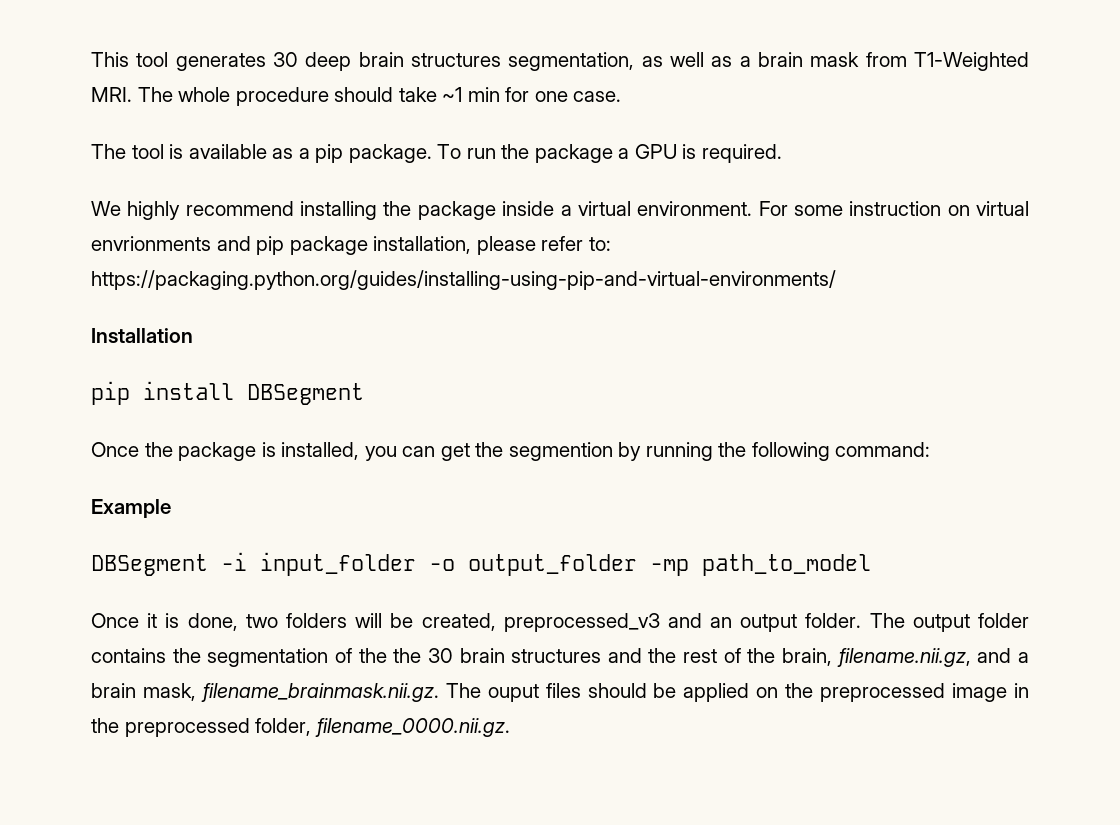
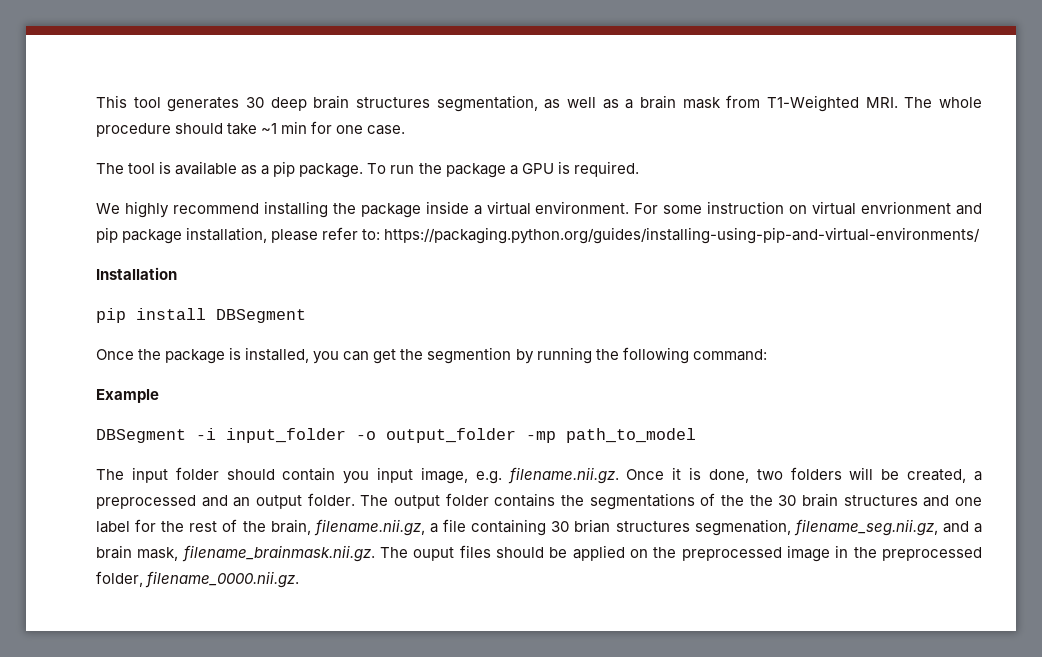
[91,236,211,251] envrionments -> [861,201,952,214] envrionment
(871, 565) none -> [96,467,619,484] The input folder should contain you input image, e.g. filename.nii.gz.
[503,613,660,632] preprocessed_v3 -> [974,471,983,481] [96,495,196,509] a preprocessed
[207,648,329,667] segmentation -> [589,493,695,510] segmentations
(642, 655) none -> [954,497,982,506] [96,519,157,533] one label for
(971, 657) none -> [429,519,938,536] a file containing 30 brian structures segmenation, filename_seg.nii.gz,

